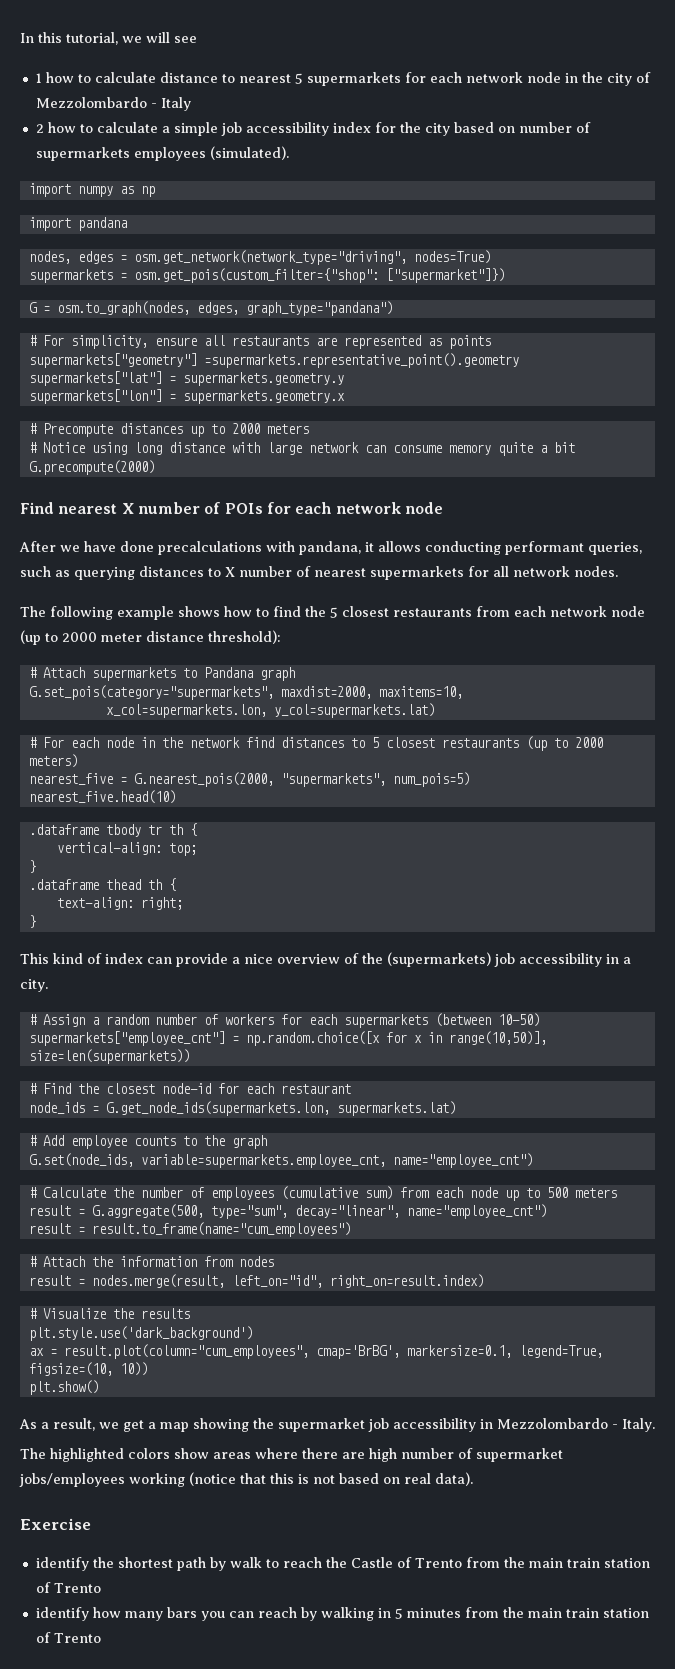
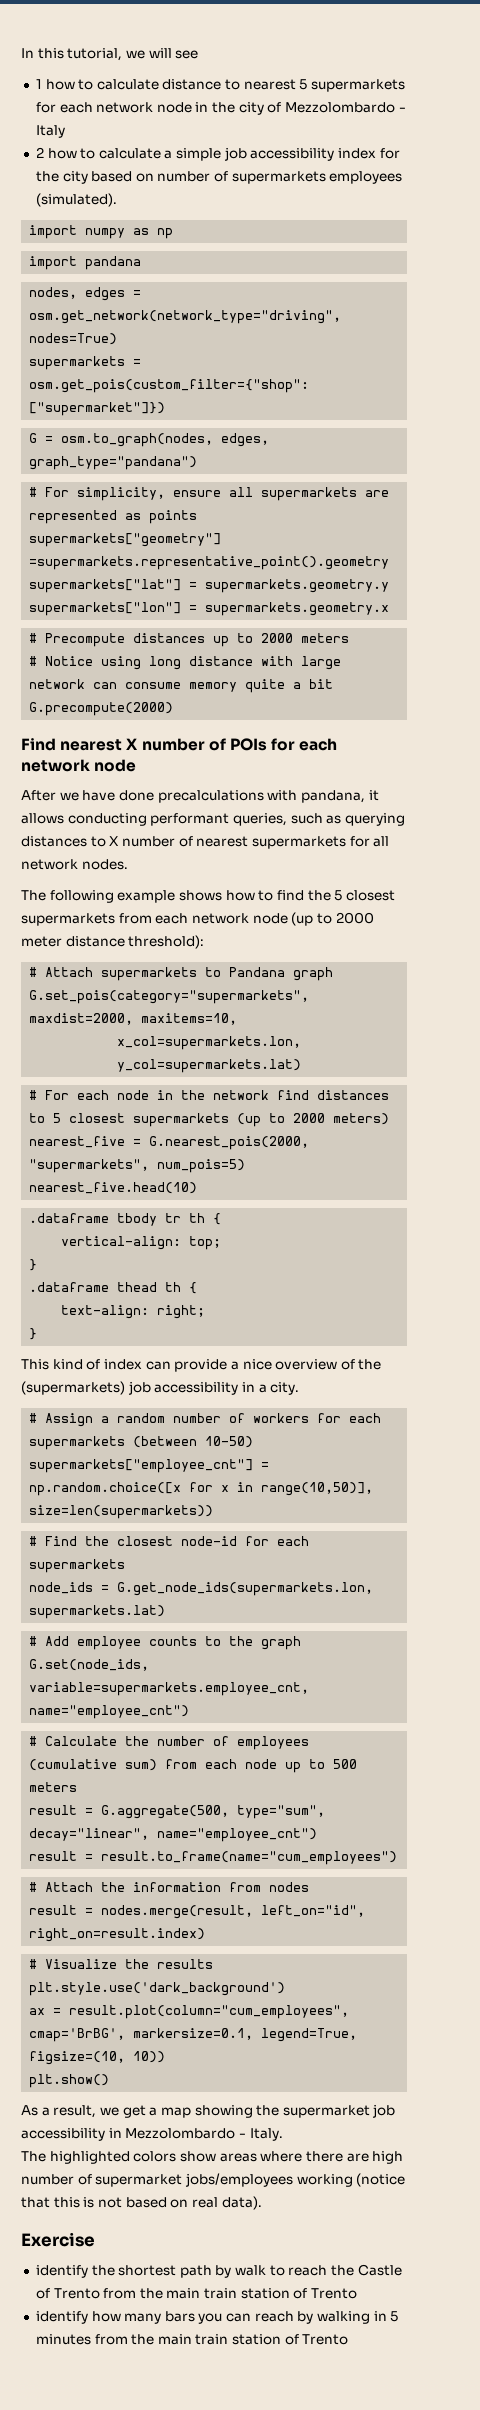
[231,336,309,346] restaurants -> [261,487,358,501] supermarkets
[393,608,472,617] restaurants -> [21,913,115,926] supermarkets
[441,738,519,748] restaurants -> [133,1113,230,1127] supermarkets
[280,1084,351,1094] restaurant -> [29,1559,126,1573] supermarkets

